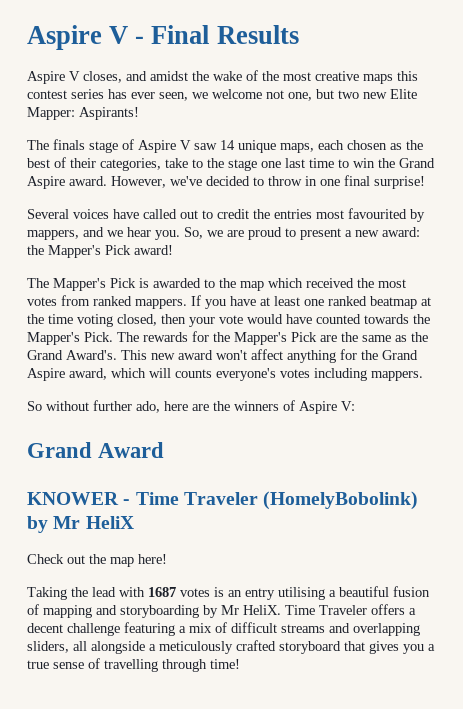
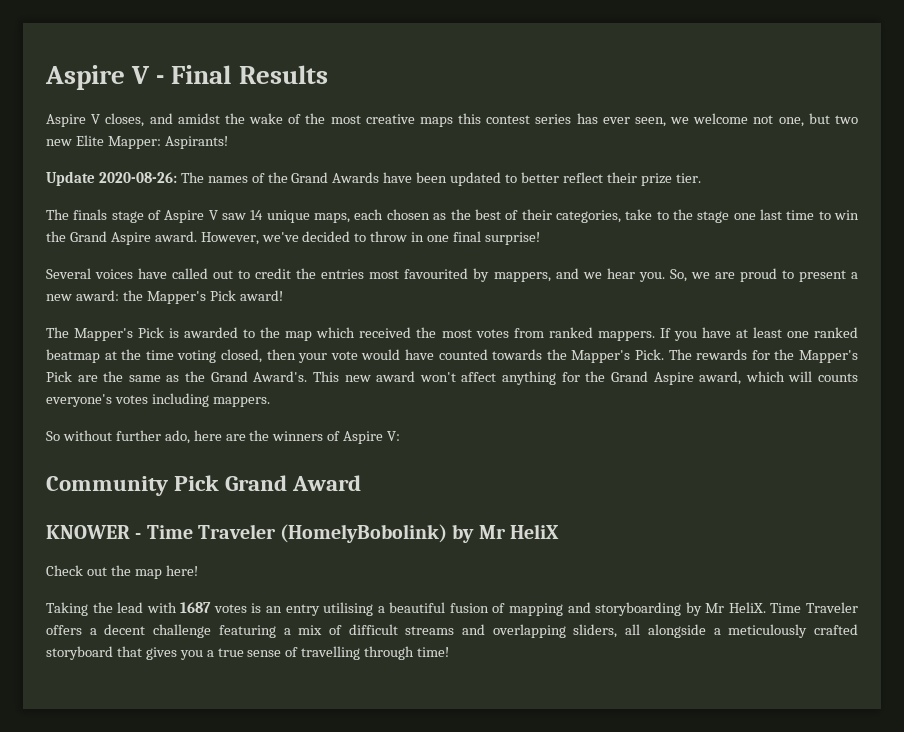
(139, 113) none -> [46,171,701,186] // Update 2020-08-26: The names of the Grand Awards have been updated to better reflect their prize tier.
(355, 406) none -> [46,475,220,496] Community Pick

